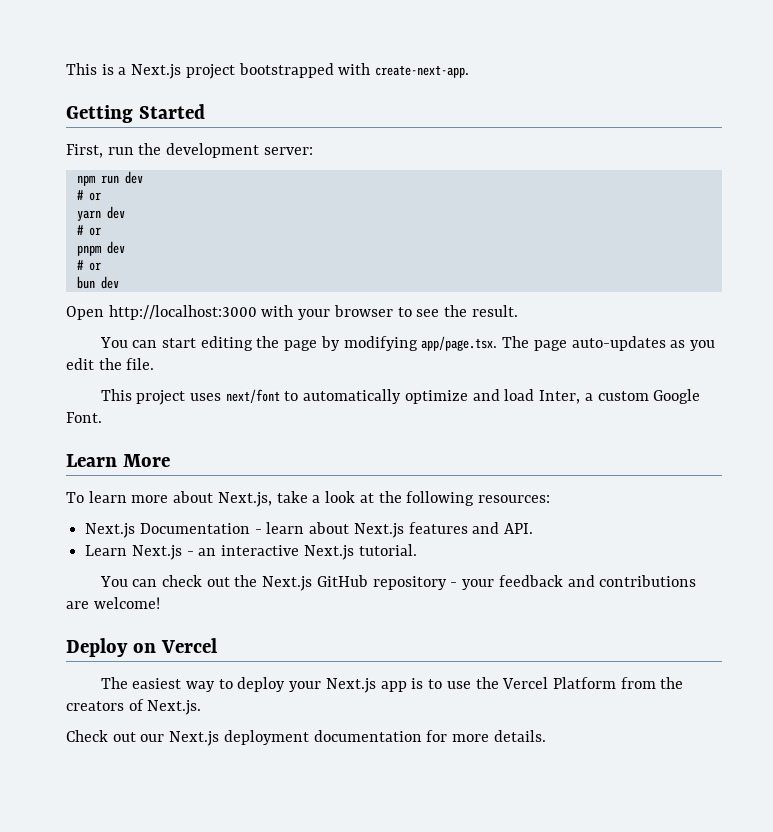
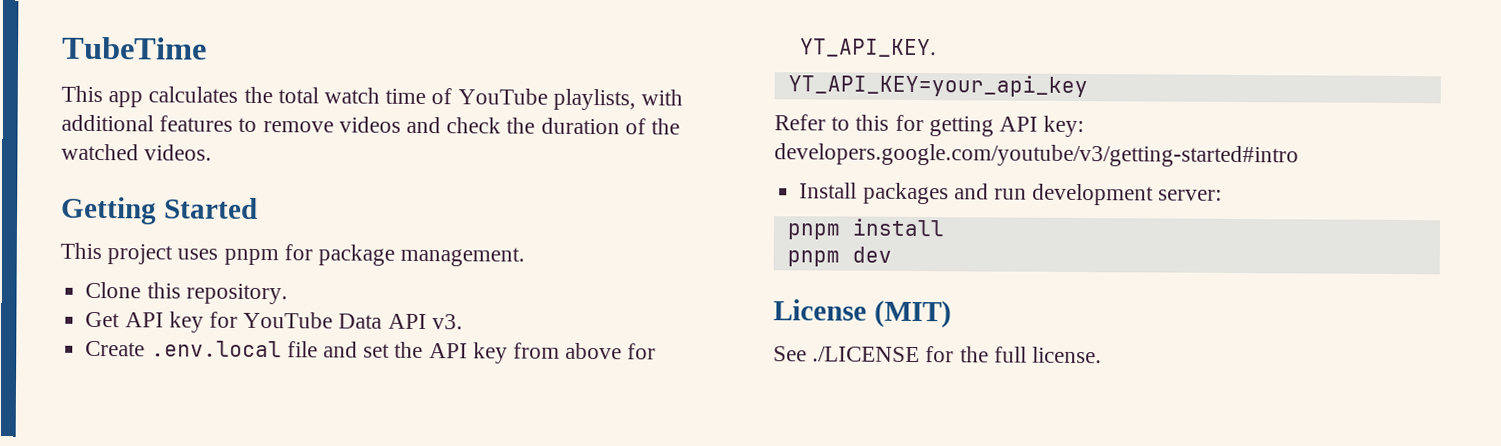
[66,63,470,79] [66,104,205,123] [66,143,313,158] [76,171,143,186] [76,190,101,201] [76,206,125,221] [76,225,101,236] [76,241,125,256] [76,260,101,271] [76,276,119,289] [66,305,518,320] [99,336,715,351] [66,358,155,370] [100,389,701,405] [66,412,102,423] [66,454,170,467] [66,491,550,507] [85,522,534,538] [85,544,417,560] [99,575,697,591] [66,597,160,609] [66,638,217,657] [100,677,684,693] [66,699,202,715] [66,730,546,746] This is a Next.js project bootstrapped with create-next-app. // Getting Started // First, run the development server: // npm run dev // # or // yarn dev // # or // pnpm dev // # or // bun dev // Open http://localhost:3000 with your browser to see the result. // You can start editing the page by modifying app/page.tsx. The page auto-updates as you edit the file. // This project uses next/font to automatically optimize and load Inter, a custom Google Font. // Learn More // To learn more about Next.js, take a look at the following resources: // Next.js Documentation - learn about Next.js features and API. // Learn Next.js - an interactive Next.js tutorial. // You can check out the Next.js GitHub repository - your feedback and contributions are welcome! // Deploy on Vercel // The easiest way to deploy your Next.js app is to use the Vercel Platform from the creators of Next.js. // Check out our Next.js deployment documentation for more details. -> [61,36,207,60] [61,85,684,111] [61,114,681,135] [61,143,213,161] [60,196,258,225] [60,242,526,267] [85,281,288,305] [85,311,463,333] [85,340,657,364] [800,38,938,58] [787,74,1088,98] [774,114,1085,138] [774,143,1299,168] [799,182,1223,206] [786,218,945,240] [786,246,892,267] [773,299,952,329] [773,346,1103,364] TubeTime // This app calculates the total watch time of YouTube playlists, with additional features to remove videos and check the duration of the watched videos. // Getting Started // This project uses pnpm for package management. // Clone this repository. // Get API key for YouTube Data API v3. // Create .env.local file and set the API key from above for YT_API_KEY. // YT_API_KEY=your_api_key // Refer to this for getting API key: developers.google.com/youtube/v3/getting-started#intro // Install packages and run development server: // pnpm install // pnpm dev // License (MIT) // See ./LICENSE for the full license.

